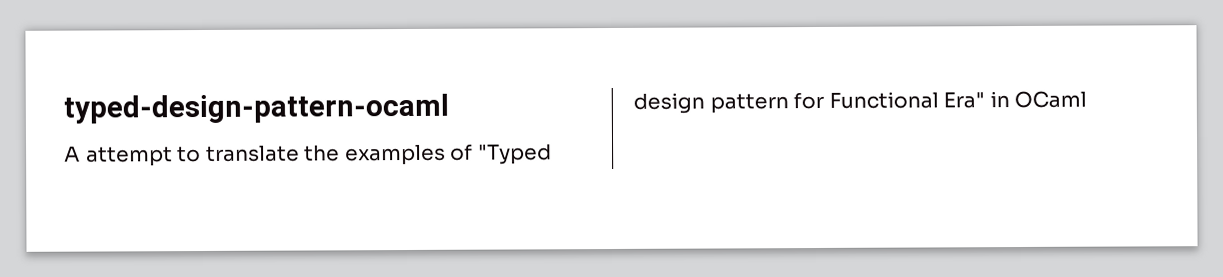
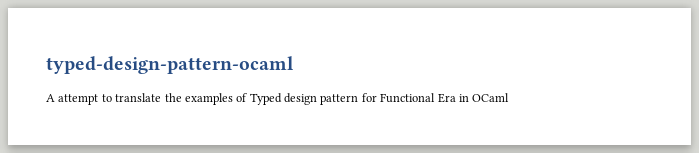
[477,144,552,165] "Typed -> [249,93,282,105] Typed
[943,92,986,109] Era" -> [437,93,456,103] Era

